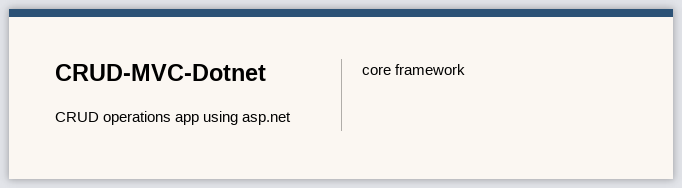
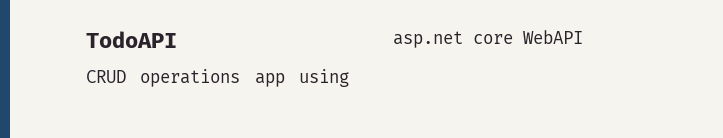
[55,64,266,81] CRUD-MVC-Dotnet -> [86,31,177,48] TodoAPI
[395,64,466,75] framework -> [523,30,583,44] WebAPI

